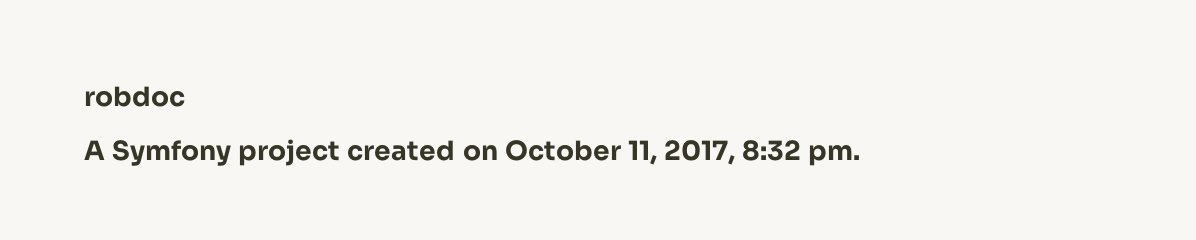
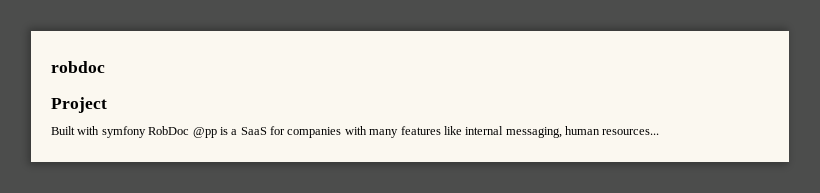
[84,139,861,166] A Symfony project created on October 11, 2017, 8:32 pm. -> [51,97,107,113] [51,126,660,138] Project // Built with symfony RobDoc @pp is a SaaS for companies with many features like internal messaging, human resources...

